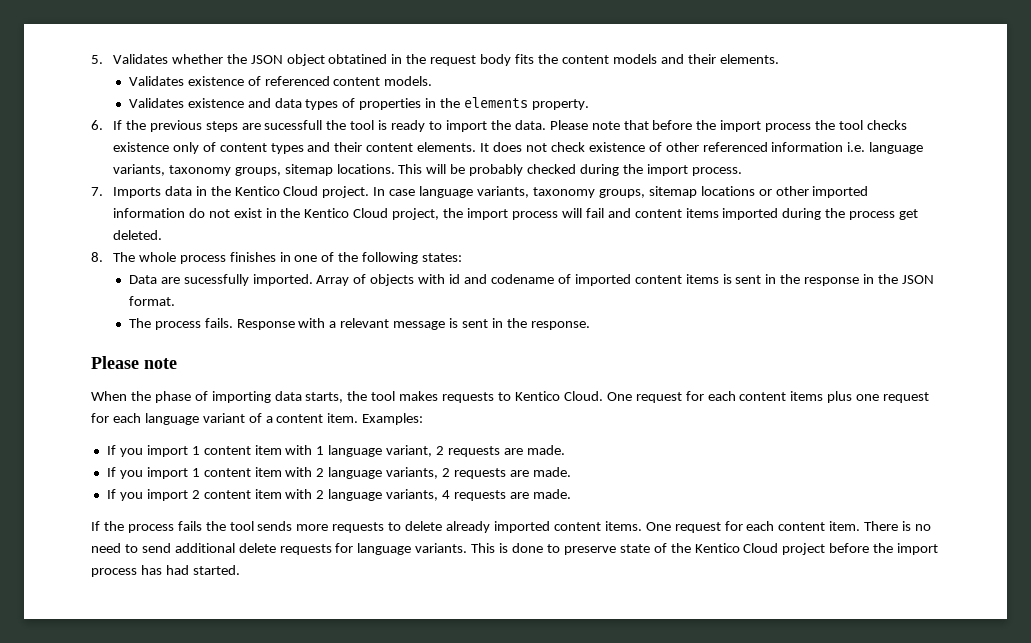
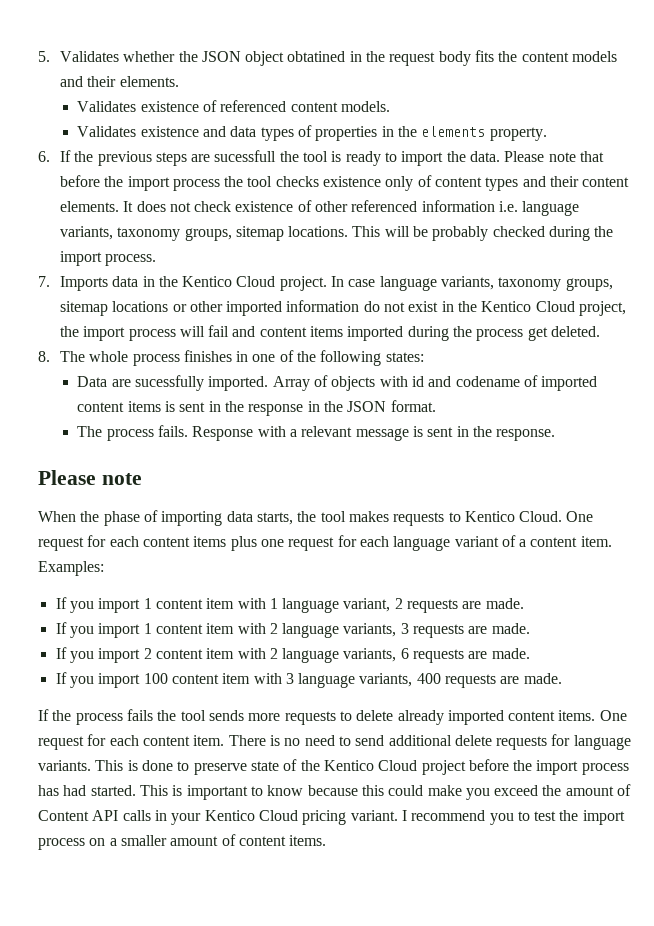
[442,468,451,477] 2 -> [400,623,409,634] 3
[442,490,451,499] 4 -> [400,648,530,663] [55,672,441,688] 6 requests are made. // If you import 100 content item with 3 language variants, 400
(240, 570) none -> [139,784,632,800] [38,810,625,825] [38,834,327,850] This is important to know because this could make you exceed the amount of Content API calls in your Kentico Cloud pricing variant. I recommend you to test the import process on a smaller amount of content items.

